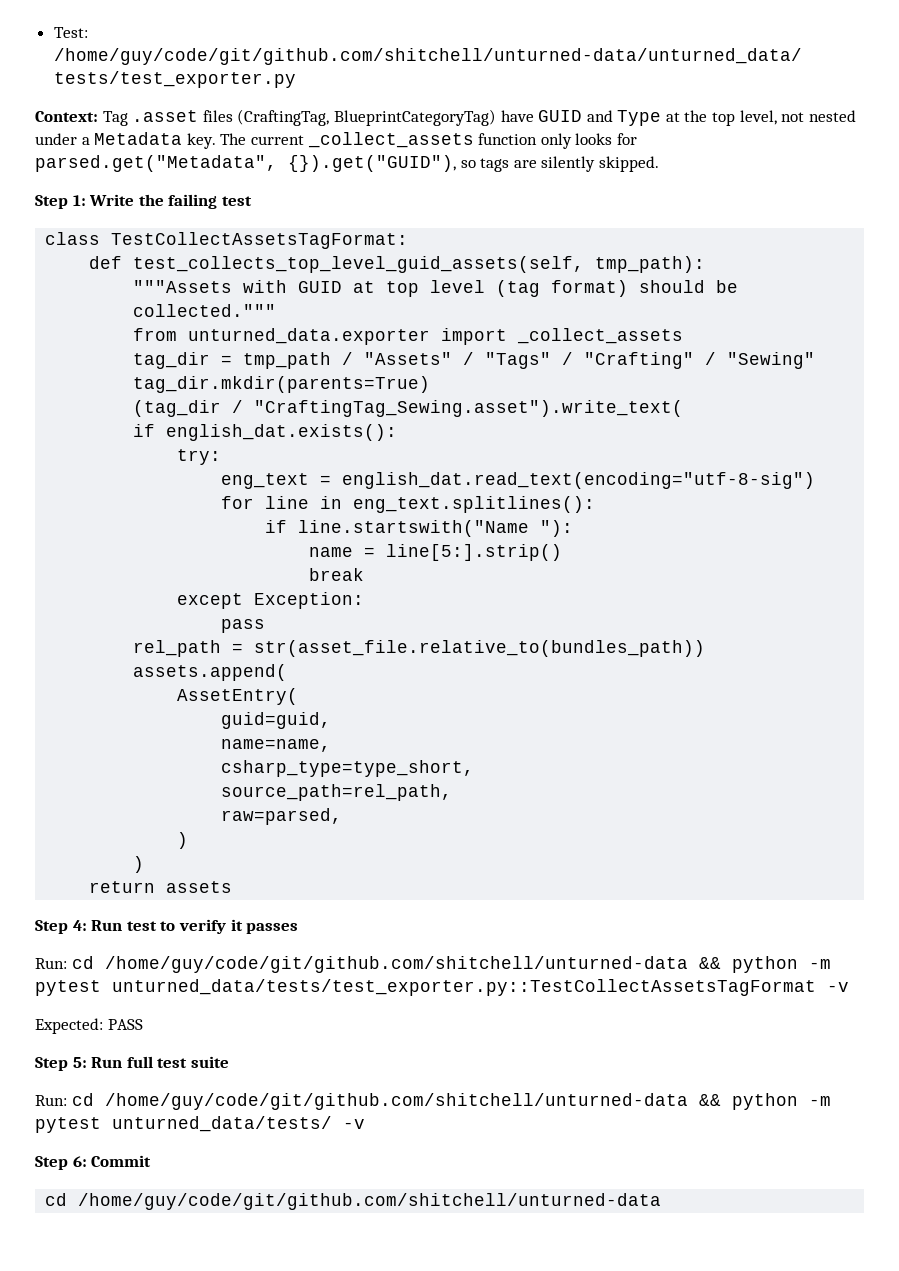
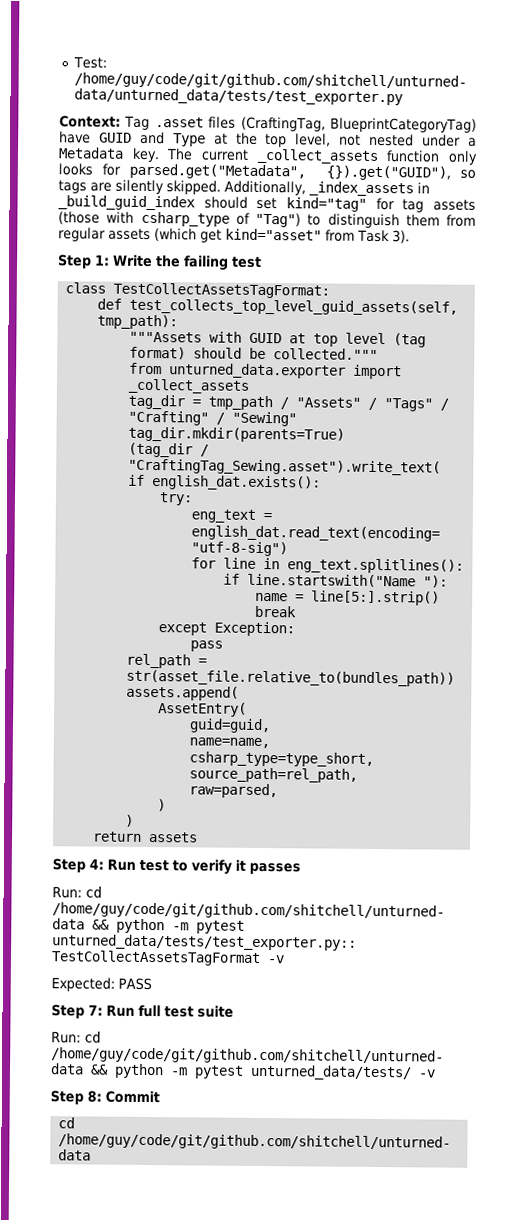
(659, 164) none -> [224,180,430,197] [58,195,477,213] [58,211,476,229] [58,227,410,244] Additionally, _index_assets in _build_guid_index should set kind="tag" for tag assets (those with csharp_type of "Tag") to distinguish them from regular assets (which get kind="asset" from Task 3).
[72,1057,87,1068] 5: -> [88,1004,103,1016] 7:
[72,1156,87,1167] 6: -> [87,1090,102,1103] 8:

